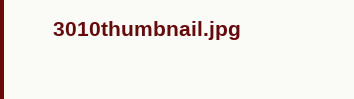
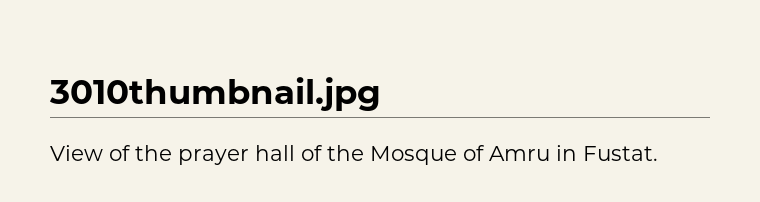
(241, 30) none -> [50,145,658,165] // View of the prayer hall of the Mosque of Amru in Fustat.

